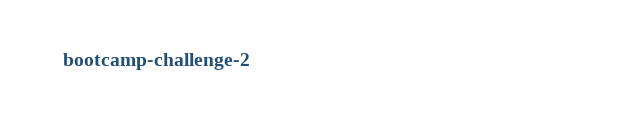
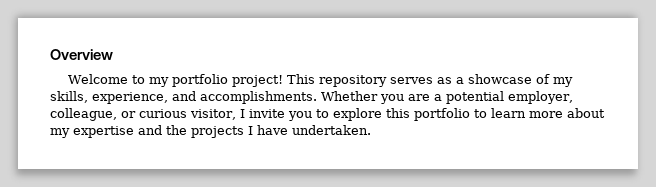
[63,53,250,70] bootcamp-challenge-2 -> [50,49,113,60] [68,74,574,87] [50,91,573,104] [50,108,605,121] [50,125,371,138] Overview // Welcome to my portfolio project! This repository serves as a showcase of my skills, experience, and accomplishments. Whether you are a potential employer, colleague, or curious visitor, I invite you to explore this portfolio to learn more about my expertise and the projects I have undertaken.

